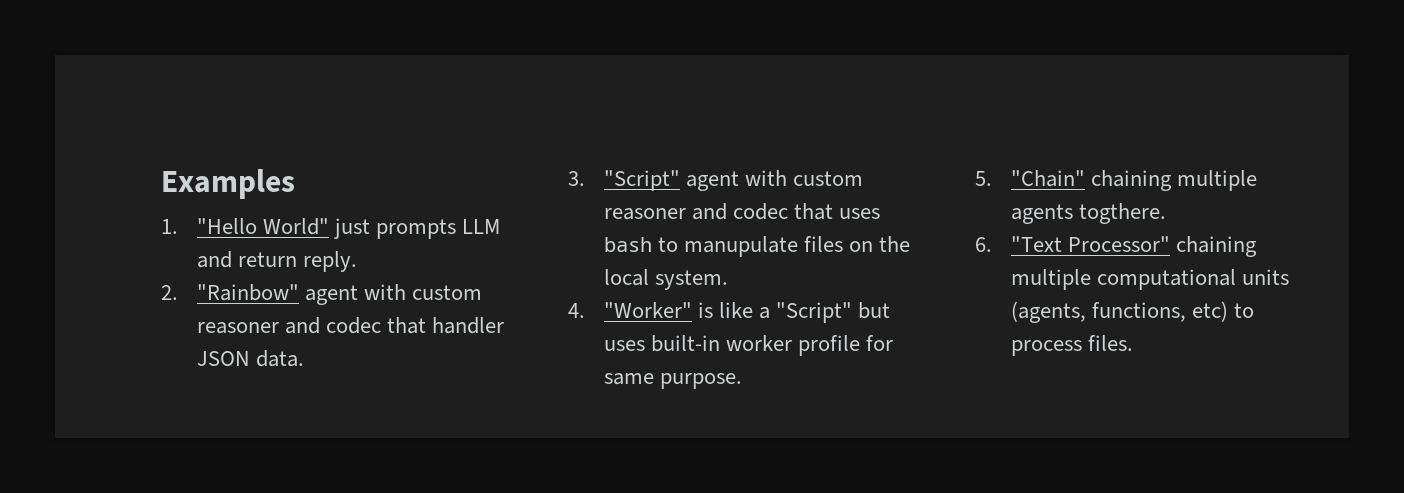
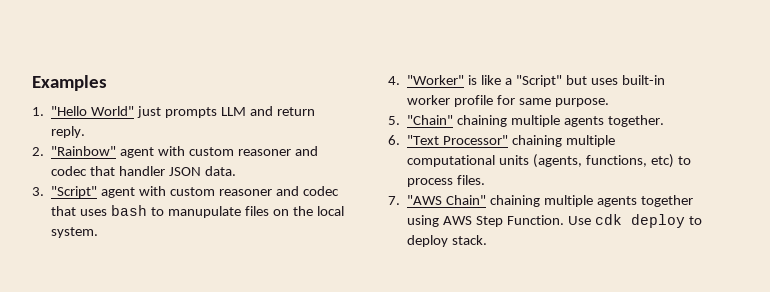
[1078,203,1166,224] togthere. -> [607,115,664,127] together.
(1133, 343) none -> [388,195,693,207] [407,214,702,228] [407,235,488,247] // 7. "AWS Chain" chaining multiple agents together using AWS Step Function. Use cdk deploy to deploy stack.

